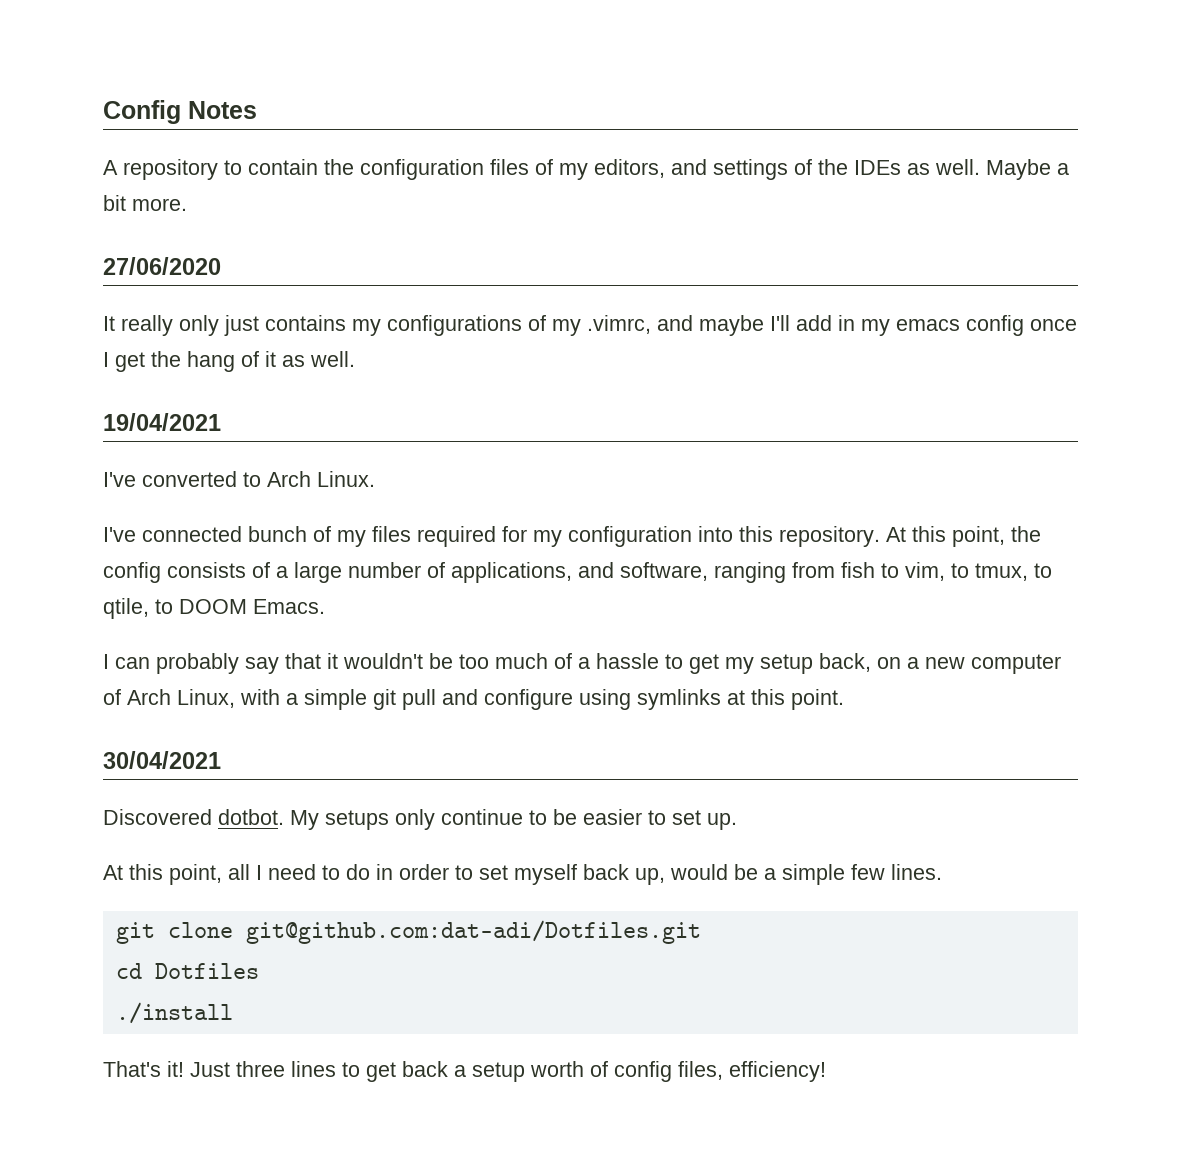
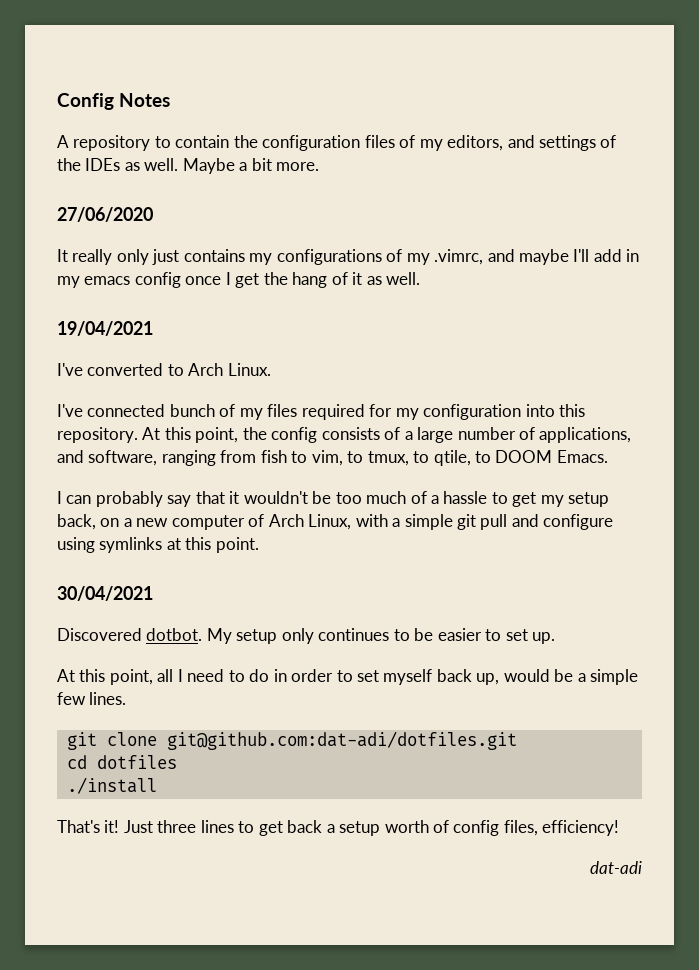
[325,809,523,830] setups only continue -> [236,628,390,644] setup only continues
[245,920,701,944] git@github.com:dat-adi/Dotfiles.git -> [166,731,517,750] git@github.com:dat-adi/dotfiles.git
[154,963,259,979] Dotfiles -> [96,755,177,769] dotfiles
(826, 1071) none -> [590,861,642,874] // dat-adi

